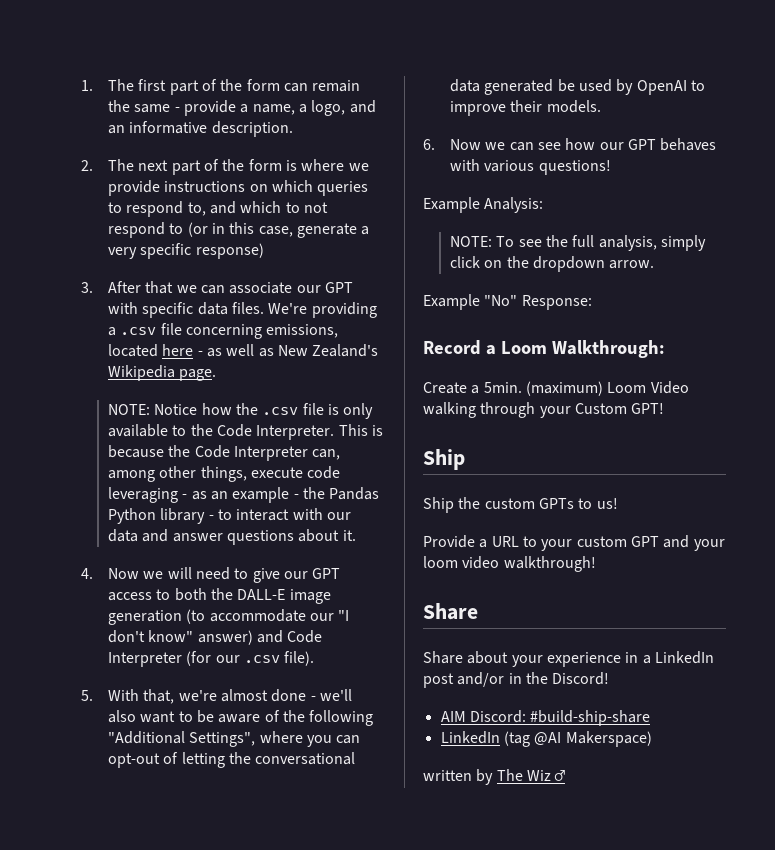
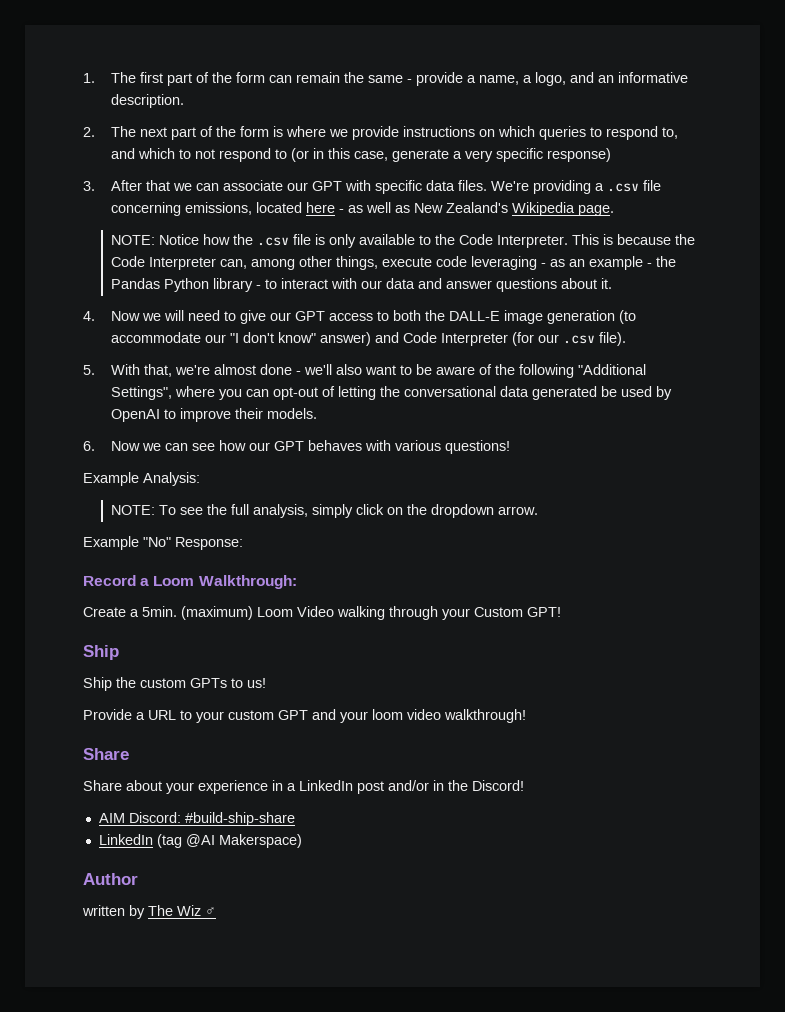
(652, 739) none -> [83,873,138,885] // Author

